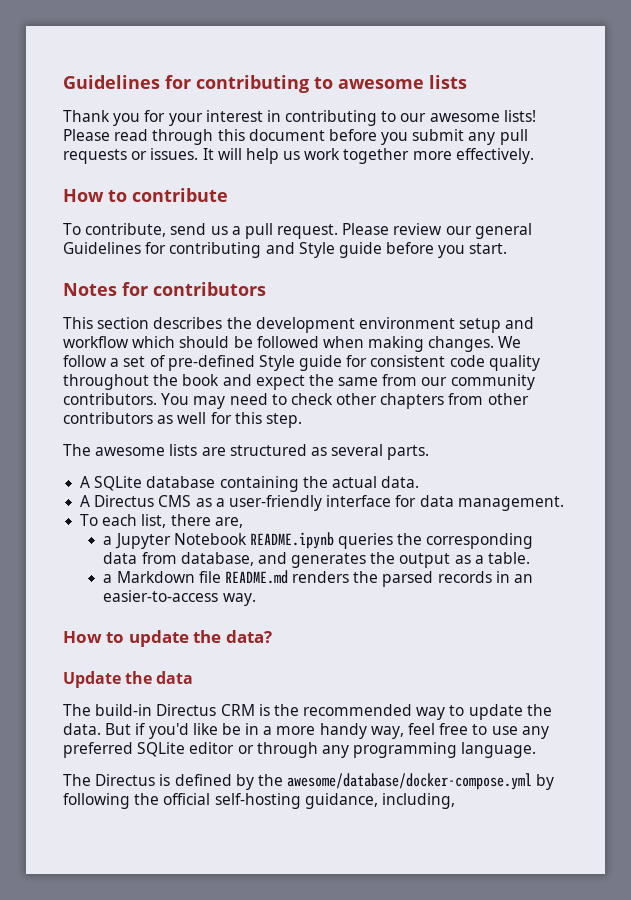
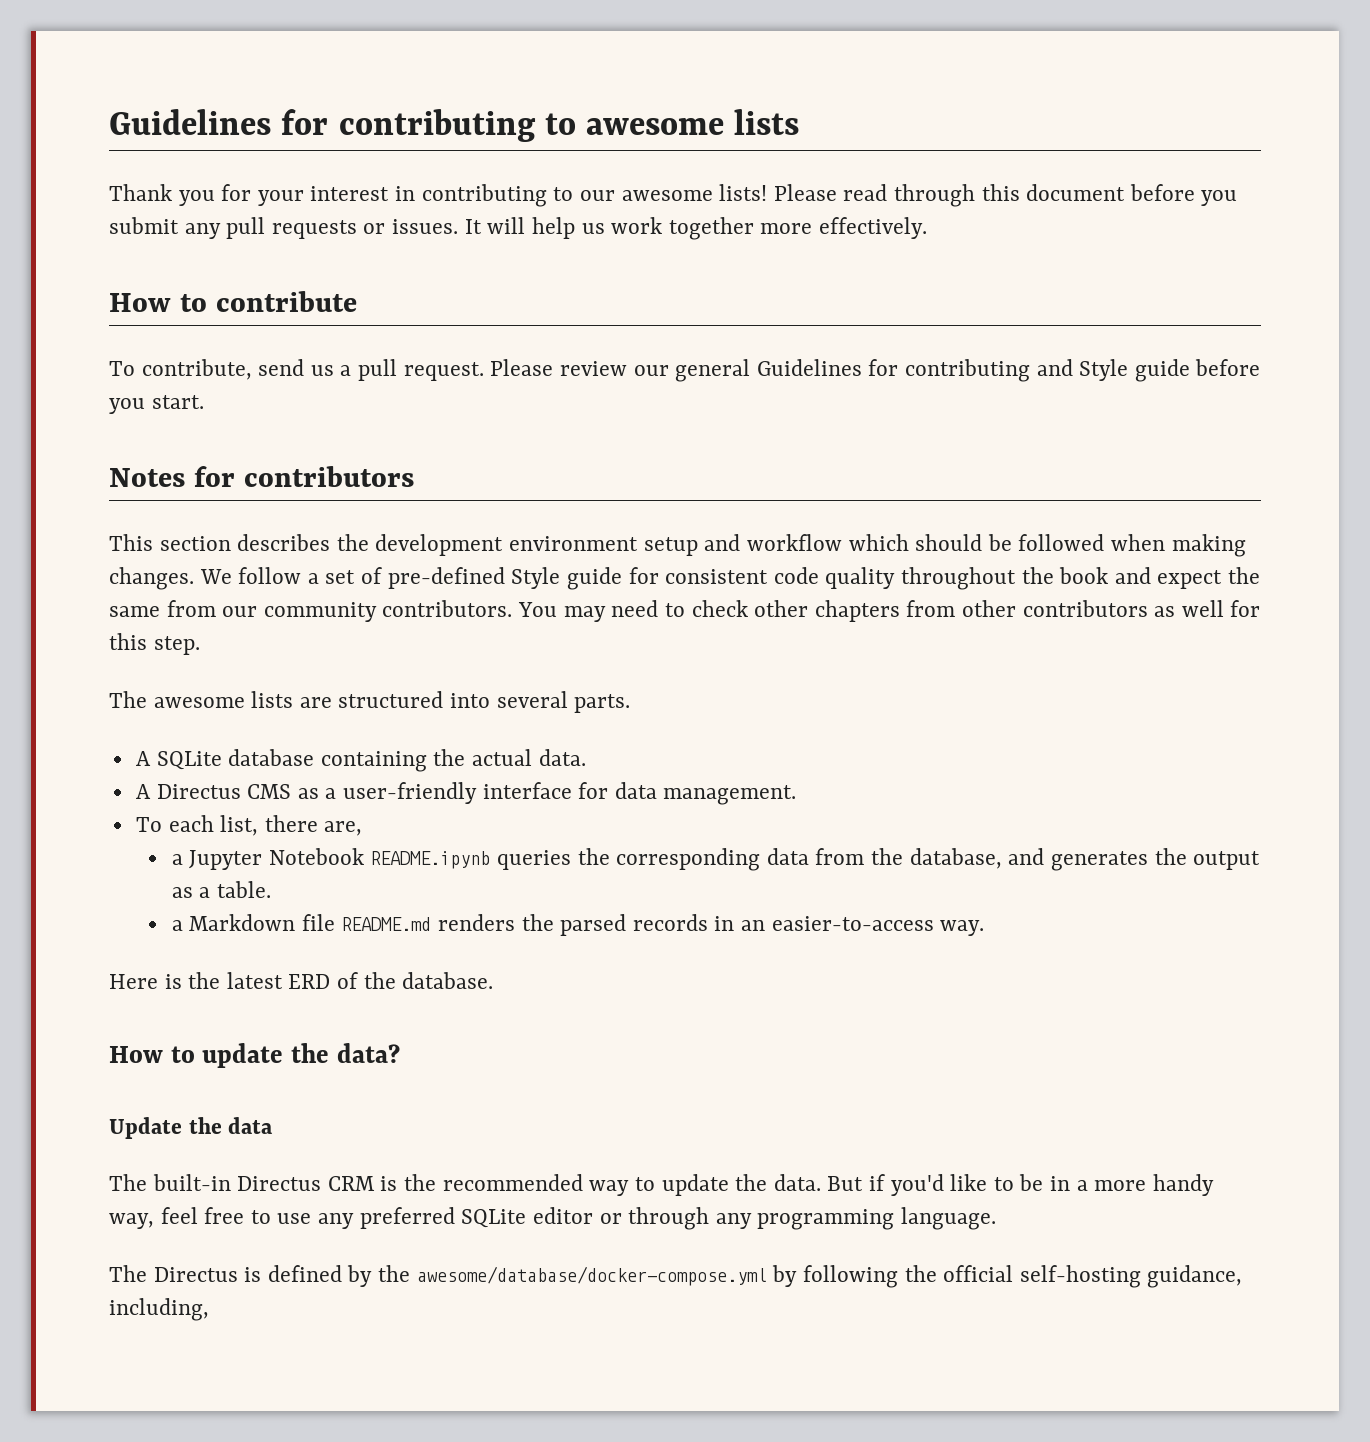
[310,447,327,456] as -> [450,693,491,708] into
(177, 558) none -> [871,848,904,865] the
(256, 599) none -> [109,972,494,989] // Here is the latest ERD of the database.
[95,704,153,716] build-in -> [152,1174,231,1191] built-in
(218, 729) none -> [993,1177,1014,1191] to

